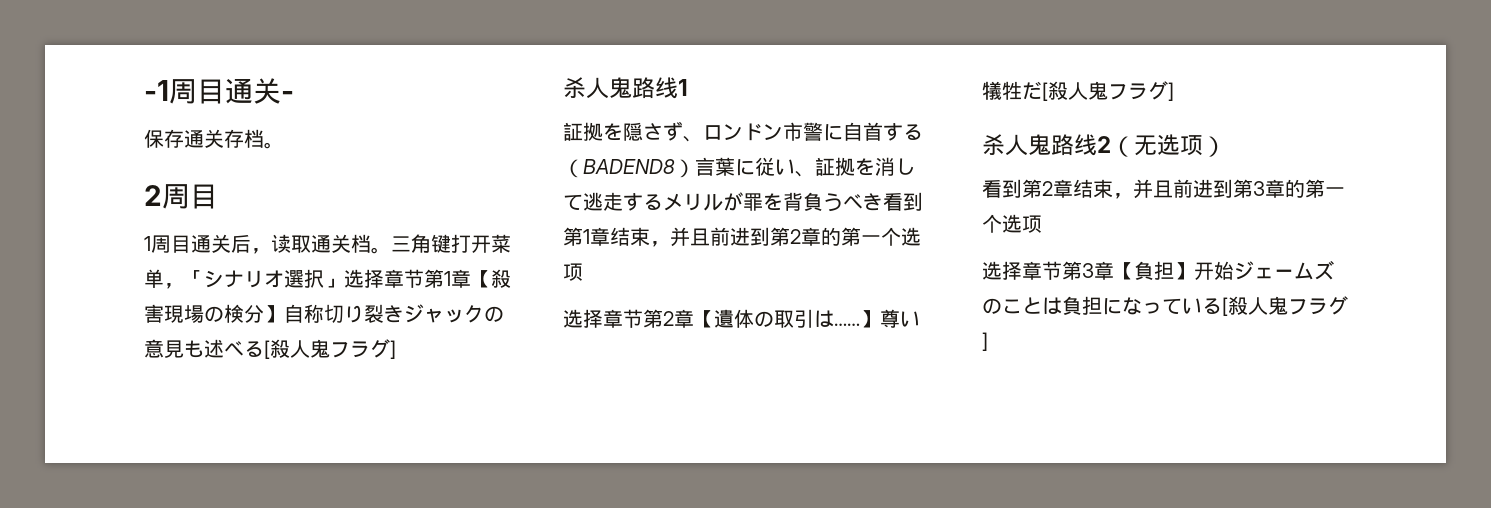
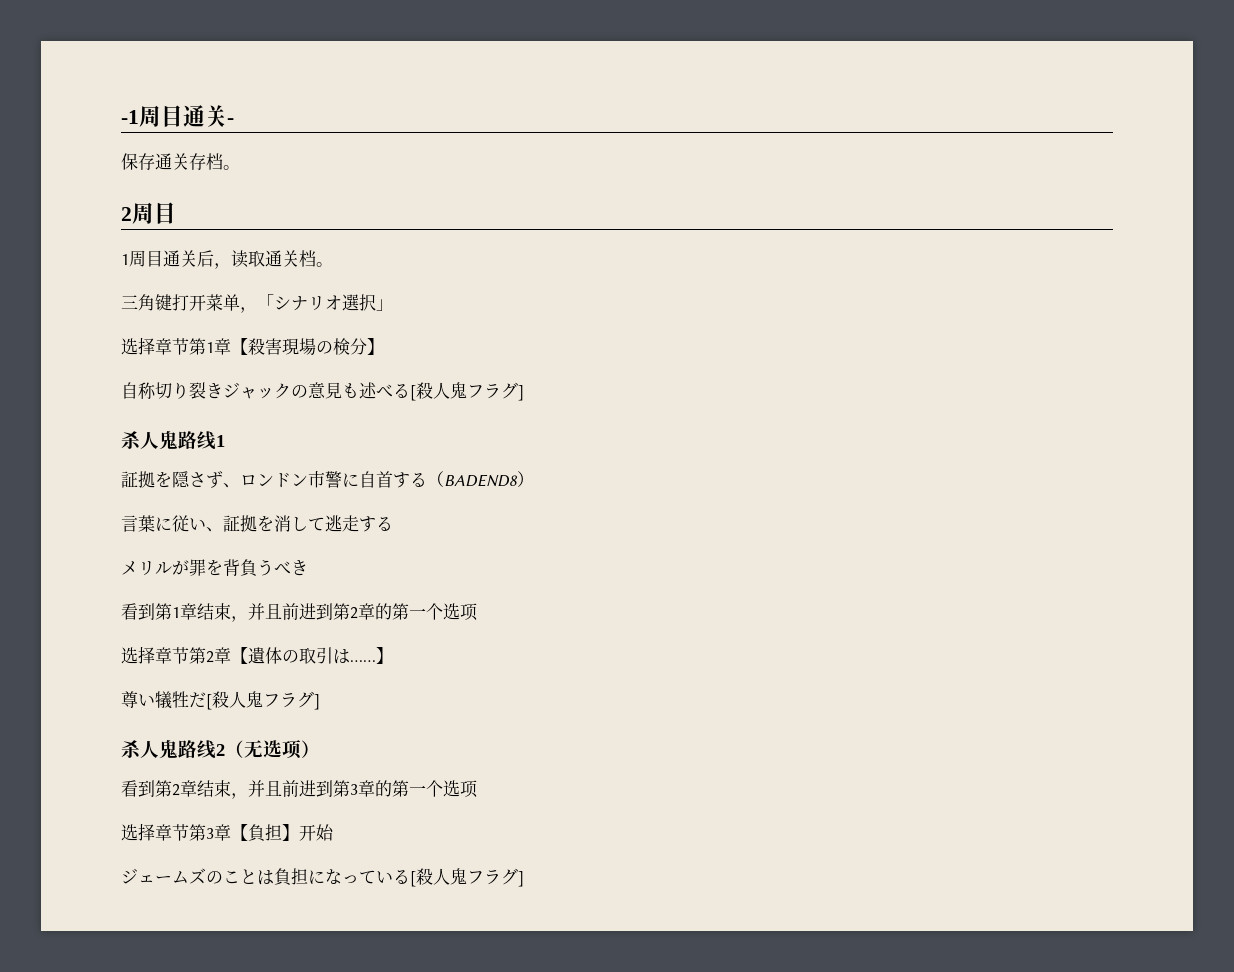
(391, 250) none -> (333, 264) //
(344, 283) none -> (393, 305) //
(284, 314) none -> (384, 346) //
(695, 168) none -> (534, 479) //
(663, 202) none -> (393, 523) //
(883, 202) none -> (308, 568) //
(880, 319) none -> (393, 655) //
(1234, 270) none -> (334, 832) //

